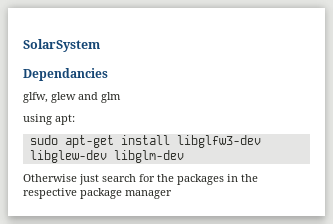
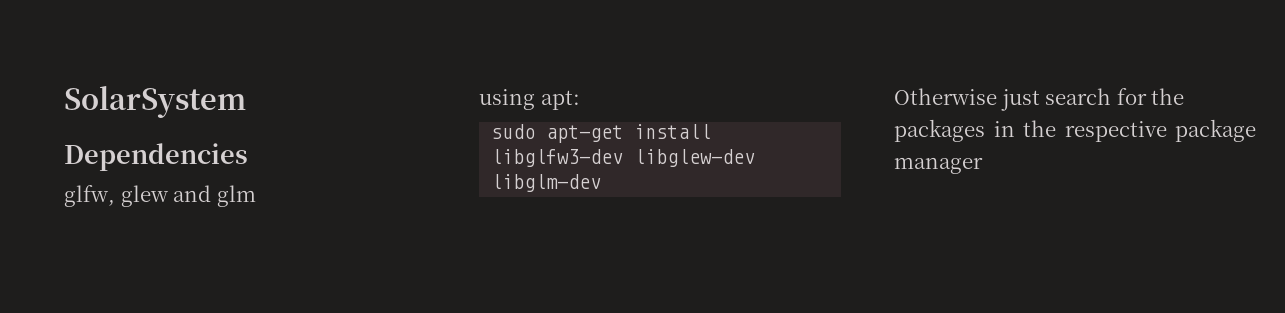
[23,68,108,81] Dependancies -> [64,143,248,171] Dependencies

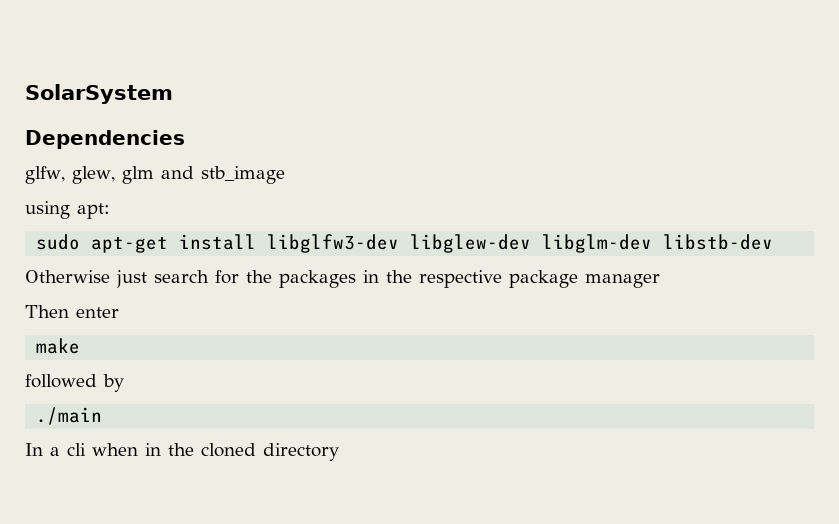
[120,185,256,207] glew and glm -> [71,166,285,184] glew, glm and stb_image
(602, 183) none -> [663,234,774,250] libstb-dev
(983, 165) none -> [25,305,119,318] [36,338,81,354] [25,374,124,392] [36,407,103,425] [25,443,339,461] // Then enter // make // followed by // ./main // In a cli when in the cloned directory

